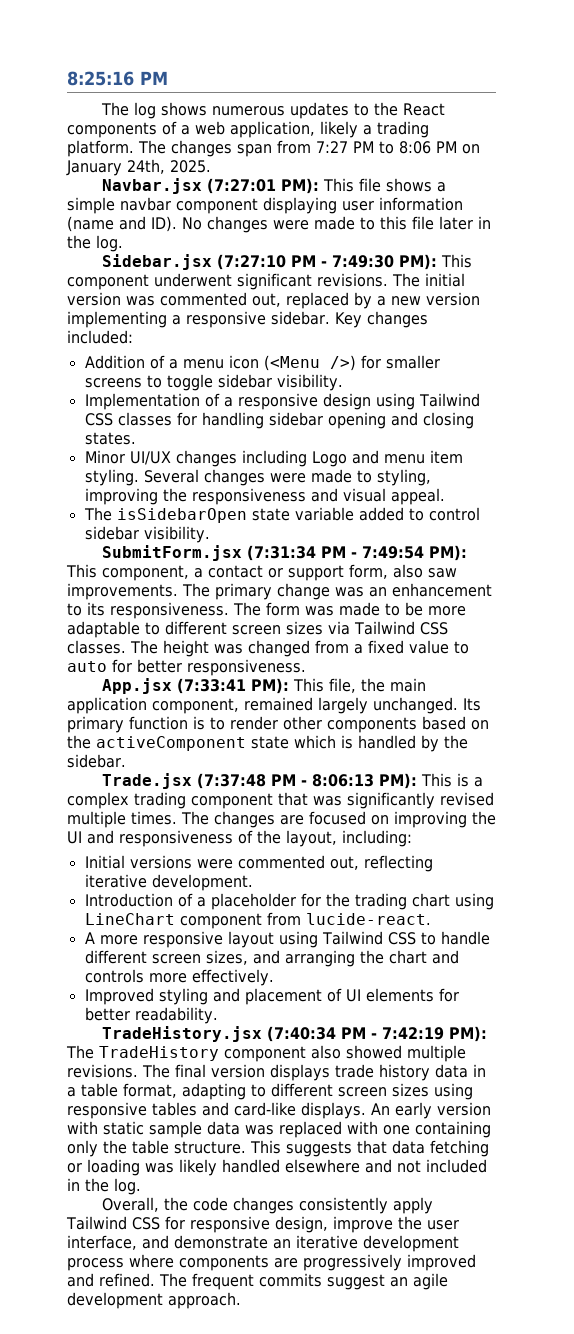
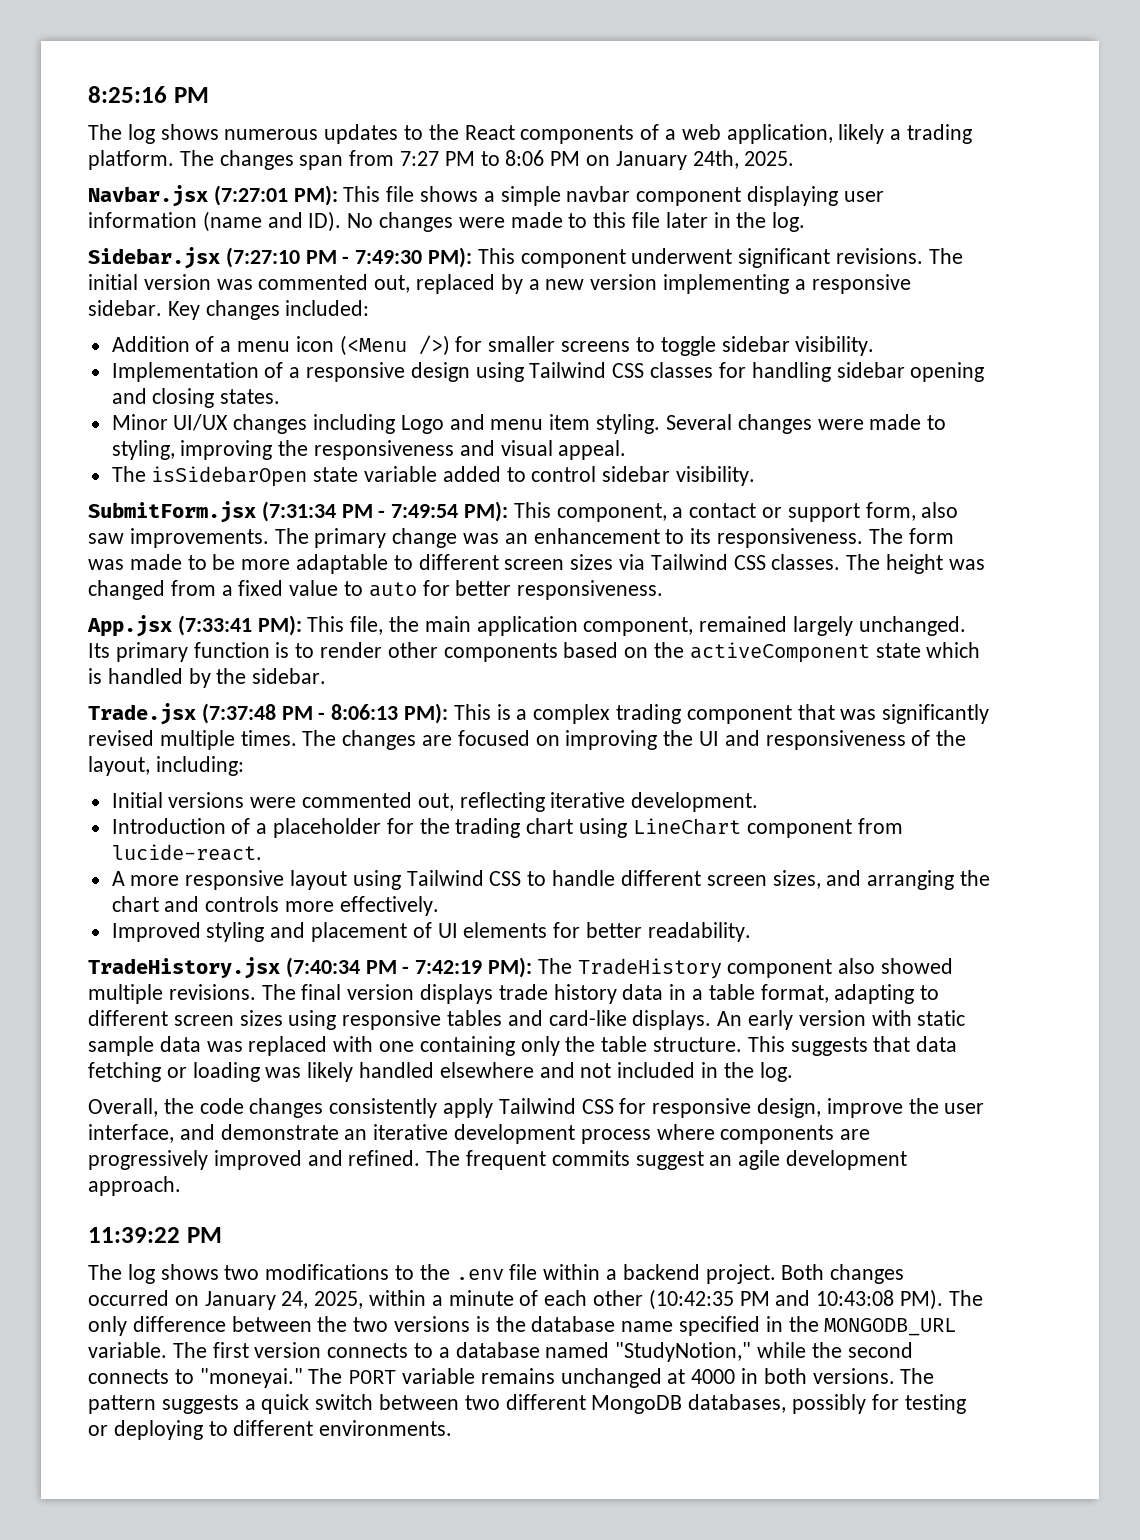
(241, 1300) none -> [88,1227,222,1243] [88,1264,905,1284] [88,1289,983,1310] [88,1316,957,1336] [88,1342,913,1362] [88,1368,935,1388] [88,1394,966,1414] [88,1420,453,1440] // 11:39:22 PM // The log shows two modifications to the .env file within a backend project. Both changes occurred on January 24, 2025, within a minute of each other (10:42:35 PM and 10:43:08 PM). The only difference between the two versions is the database name specified in the MONGODB_URL variable. The first version connects to a database named "StudyNotion," while the second connects to "moneyai." The PORT variable remains unchanged at 4000 in both versions. The pattern suggests a quick switch between two different MongoDB databases, possibly for testing or deploying to different environments.

